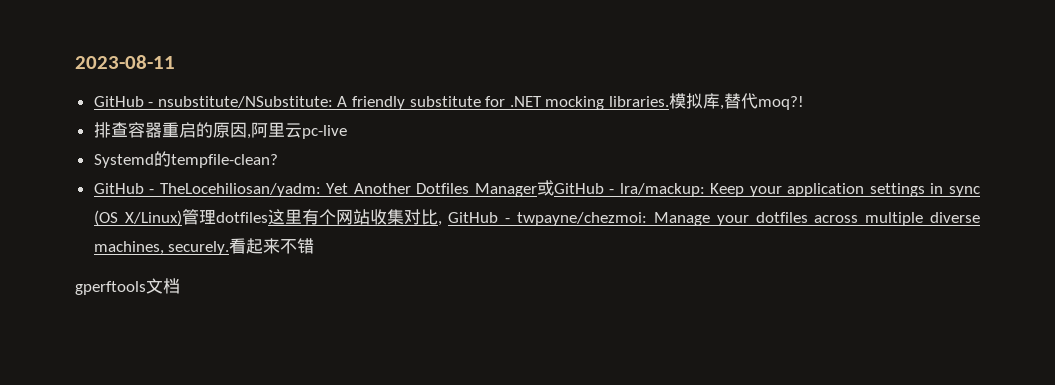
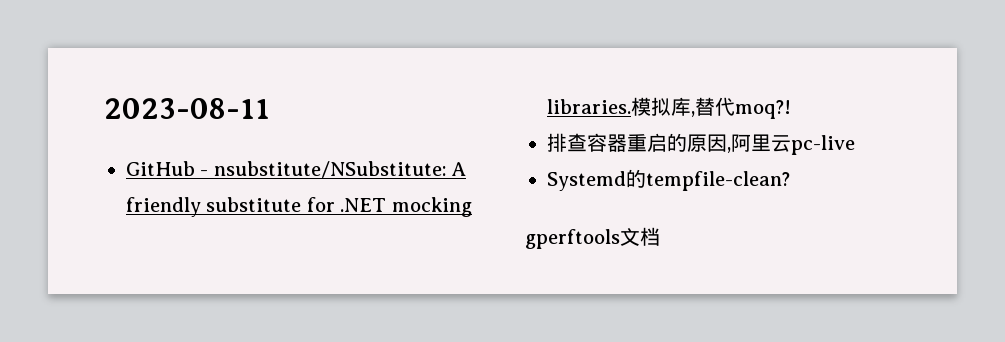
[93,180,981,197] [93,209,981,226] [93,238,315,255] // GitHub - TheLocehiliosan/yadm: Yet Another Dotfiles Manager或GitHub - lra/mackup: Keep your application settings in sync (OS X/Linux)管理dotfiles这里有个网站收集对比, GitHub - twpayne/chezmoi: Manage your dotfiles across multiple diverse machines, securely.看起来不错 -> (790, 181) none

